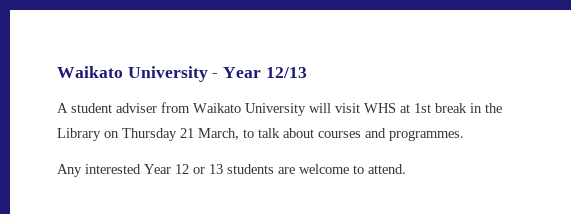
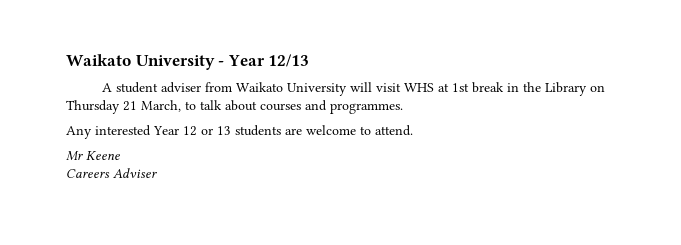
(406, 169) none -> [66,151,120,161] [66,168,157,178] // Mr Keene // Careers Adviser

